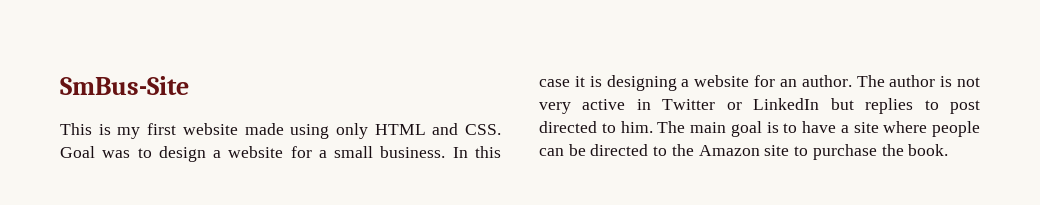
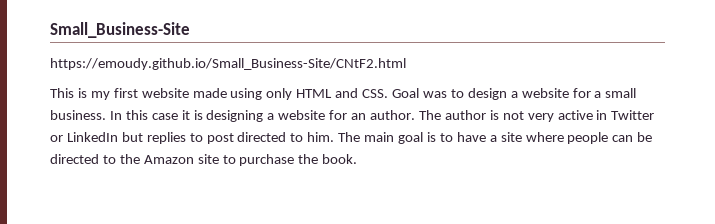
[60,76,189,95] SmBus-Site -> [50,22,190,38] [50,58,406,70] Small_Business-Site // https://emoudy.github.io/Small_Business-Site/CNtF2.html

